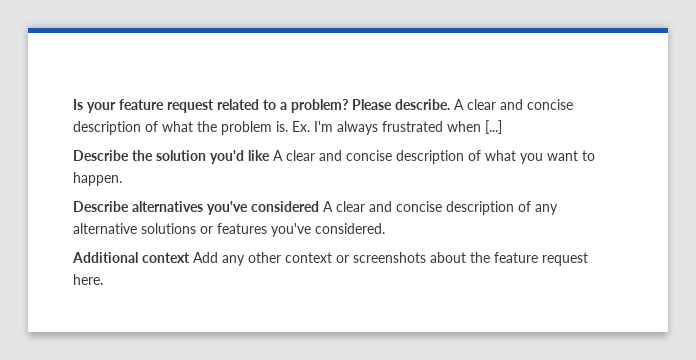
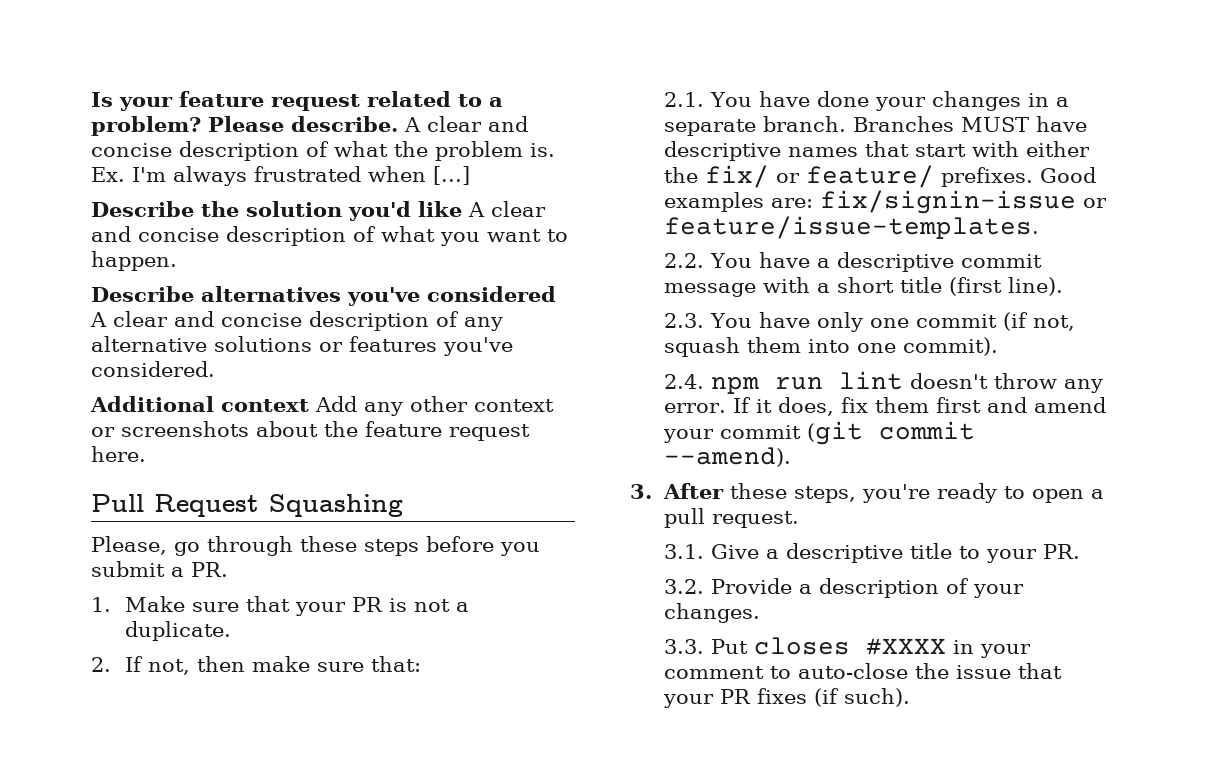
(103, 279) none -> [91,494,403,517] [91,536,540,556] [91,561,228,577] [91,596,469,616] [124,621,231,641] [91,656,421,675] [663,91,1069,111] [663,116,1087,136] [663,141,1090,161] [663,165,1096,188] [663,190,1107,214] [663,216,1039,239] [663,252,1042,272] [663,277,1063,297] [663,312,1075,332] [663,337,998,357] [663,371,1103,394] [663,397,1106,416] [662,421,975,445] [663,447,791,467] [630,483,1104,503] [663,508,799,528] [663,543,1080,563] [663,578,1024,598] [663,603,760,623] [663,637,1031,658] [663,663,1062,679] [662,688,910,708] // Pull Request Squashing // Please, go through these steps before you submit a PR. // 1. Make sure that your PR is not a duplicate. // 2. If not, then make sure that: // 2.1. You have done your changes in a separate branch. Branches MUST have descriptive names that start with either the fix/ or feature/ prefixes. Good examples are: fix/signin-issue or feature/issue-templates. // 2.2. You have a descriptive commit message with a short title (first line). // 2.3. You have only one commit (if not, squash them into one commit). // 2.4. npm run lint doesn't throw any error. If it does, fix them first and amend your commit (git commit --amend). // 3. After these steps, you're ready to open a pull request. // 3.1. Give a descriptive title to your PR. // 3.2. Provide a description of your changes. // 3.3. Put closes #XXXX in your comment to auto-close the issue that your PR fixes (if such).

